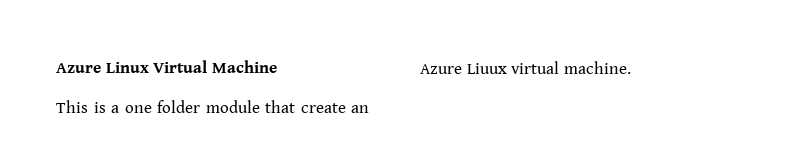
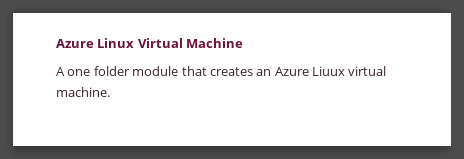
[56,100,119,113] This is a -> [56,67,65,76] A
[300,103,346,113] create -> [209,67,253,76] creates

